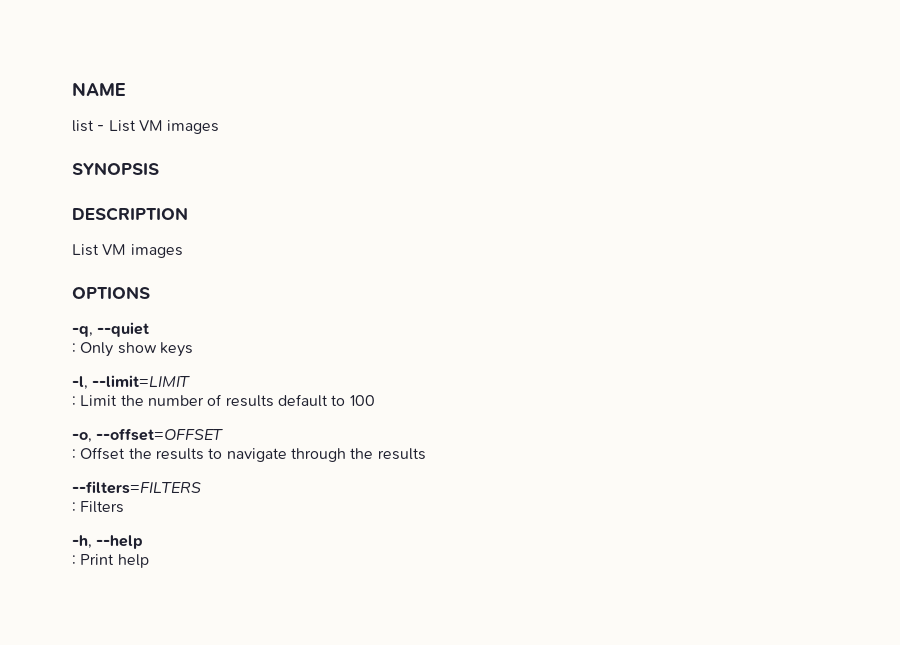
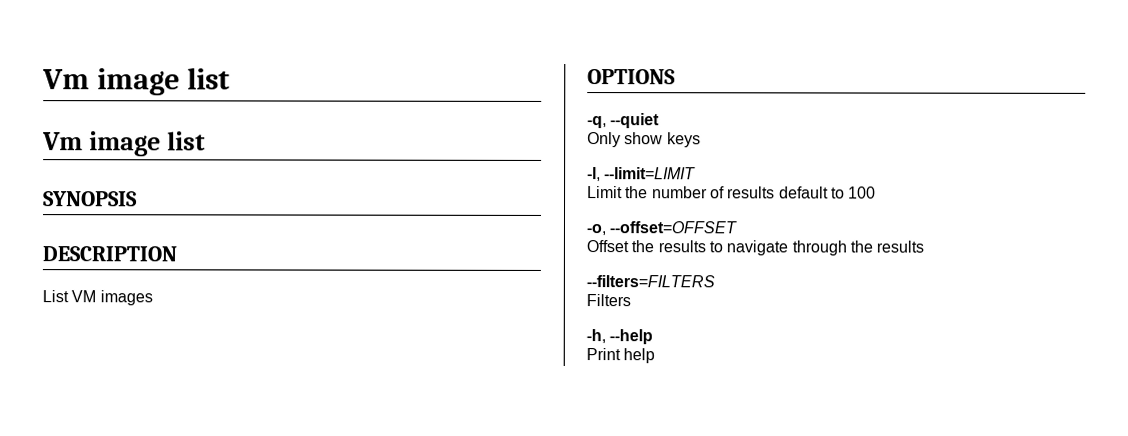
[72,82,126,96] [72,120,220,134] NAME // list - List VM images -> [42,67,230,96] [42,131,206,157] Vm image list // Vm image list
[72,343,76,353] : -> (661, 121) none
[72,396,76,406] : -> (697, 173) none
[72,449,76,459] : -> (738, 227) none
[72,502,76,512] : -> (715, 281) none
[72,555,76,565] : -> (654, 337) none

